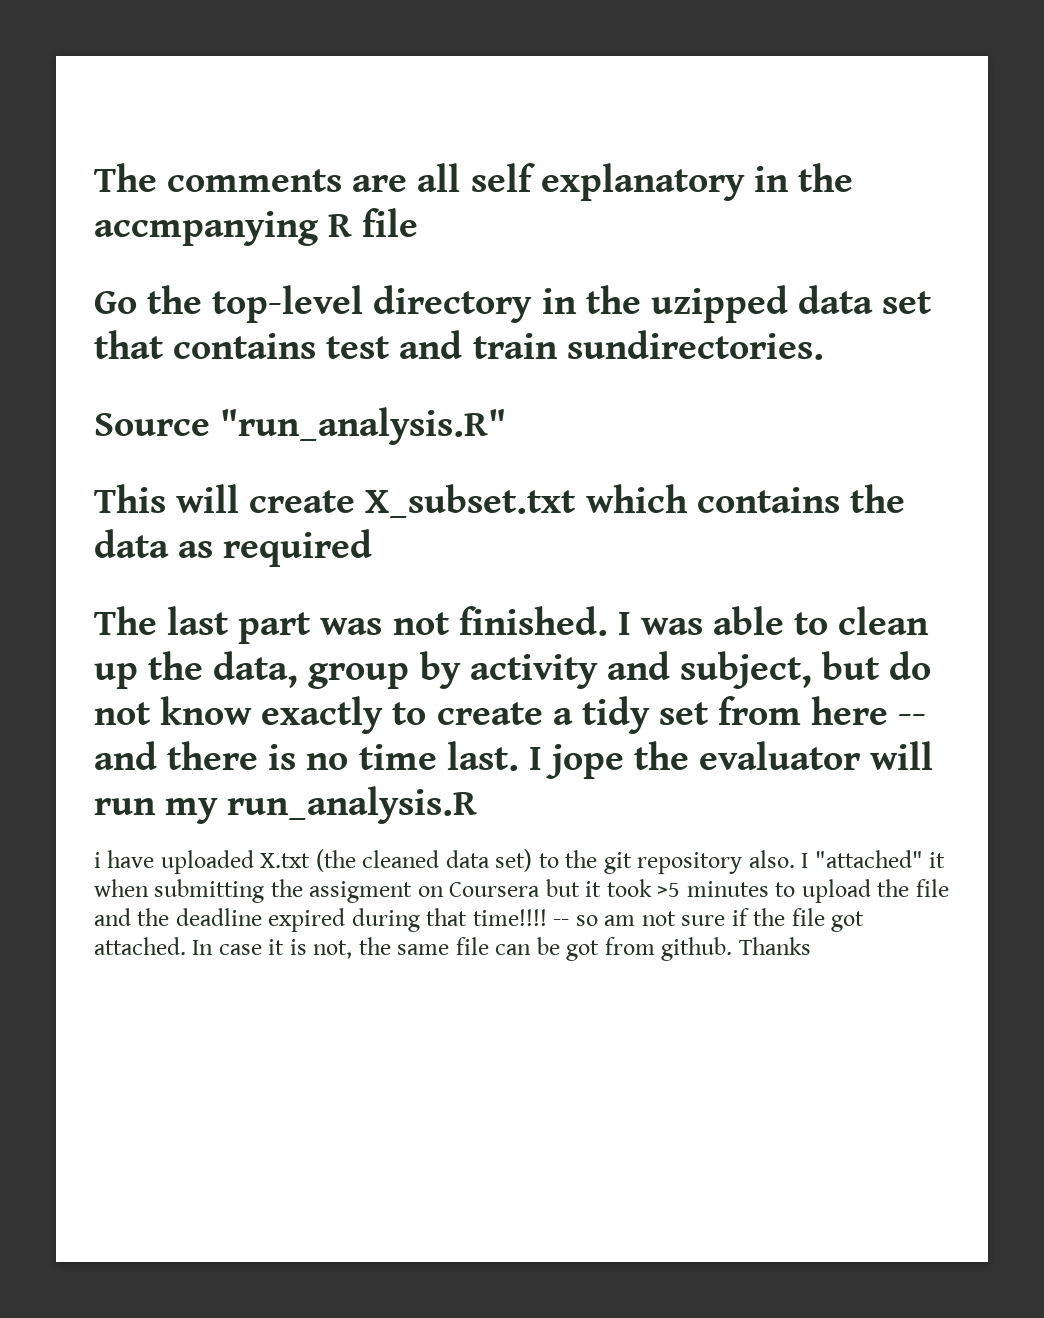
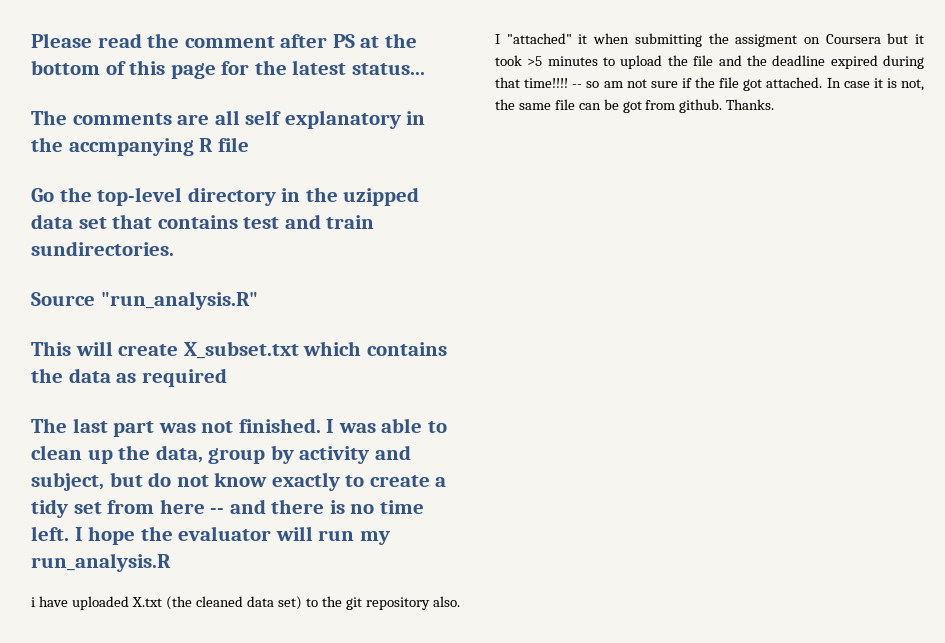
(94, 177) none -> [31,33,417,48] [31,60,425,79] Please read the comment after PS at the bottom of this page for the latest status... //
[446,741,624,779] last. I jope -> [31,526,136,545] left. I hope
[738,937,811,955] Thanks -> [726,99,775,110] Thanks.

